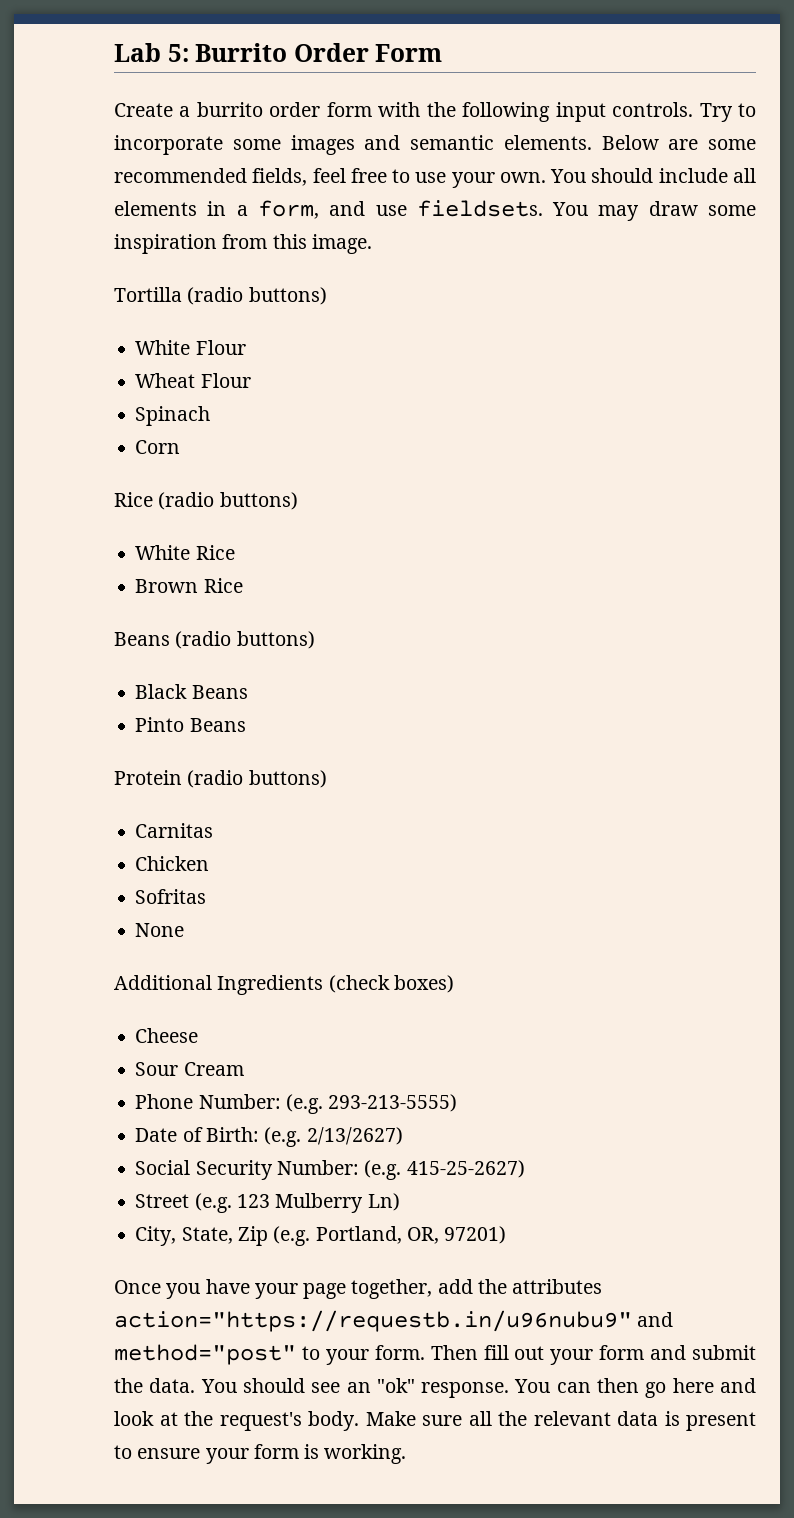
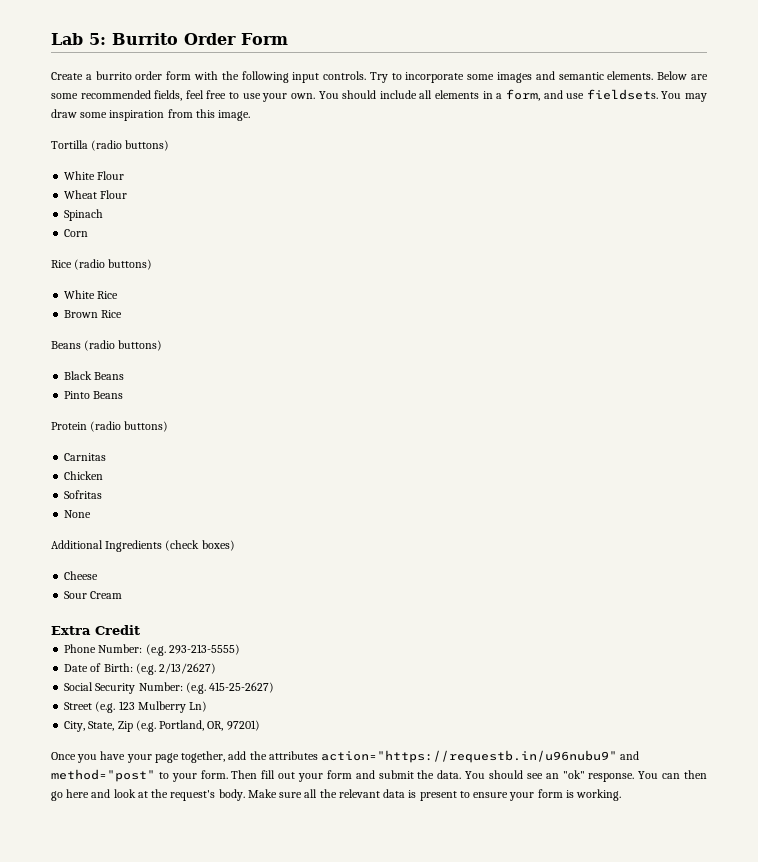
(244, 1069) none -> [51,625,140,635] // Extra Credit

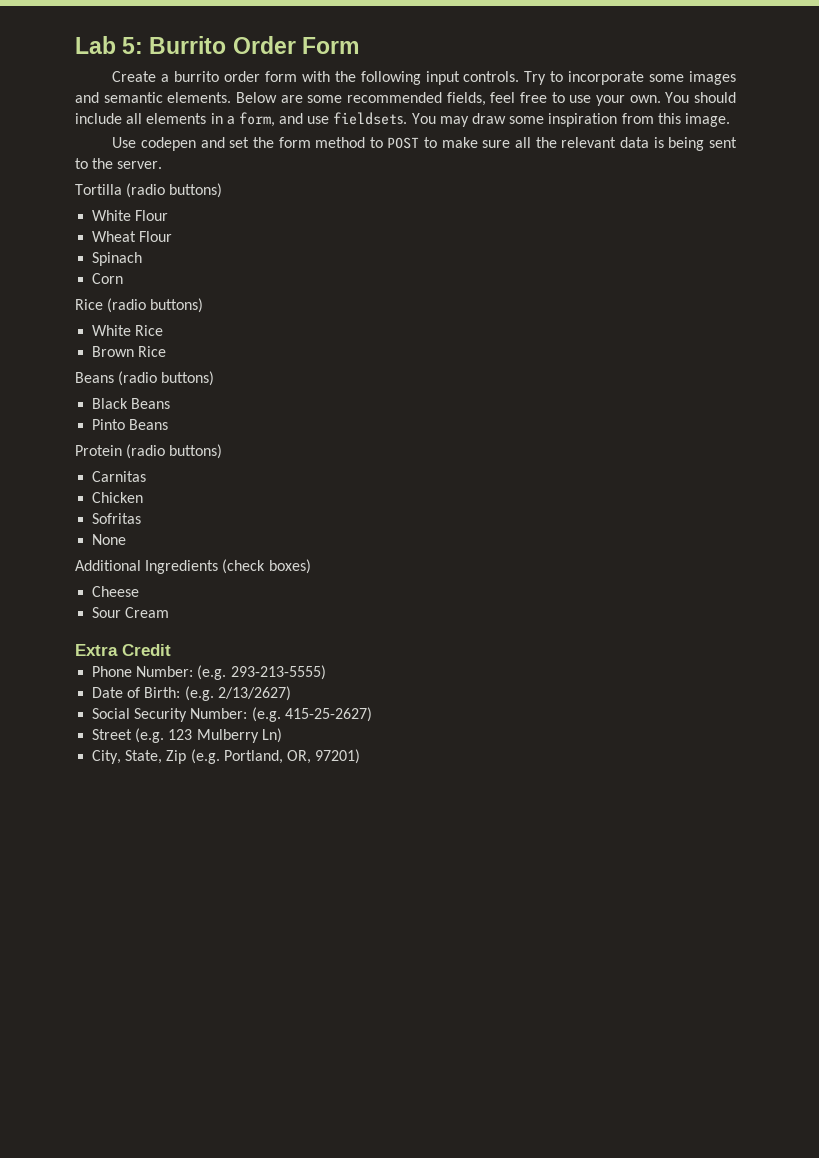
(251, 115) none -> [112,137,737,151] [75,158,163,169] // Use codepen and set the form method to POST to make sure all the relevant data is being sent to the server.
[51,750,640,763] [51,769,707,782] [51,789,622,801] // Once you have your page together, add the attributes action="https://requestb.in/u96nubu9" and method="post" to your form. Then fill out your form and submit the data. You should see an "ok" response. You can then go here and look at the request's body. Make sure all the relevant data is present to ensure your form is working. -> (361, 756) none

